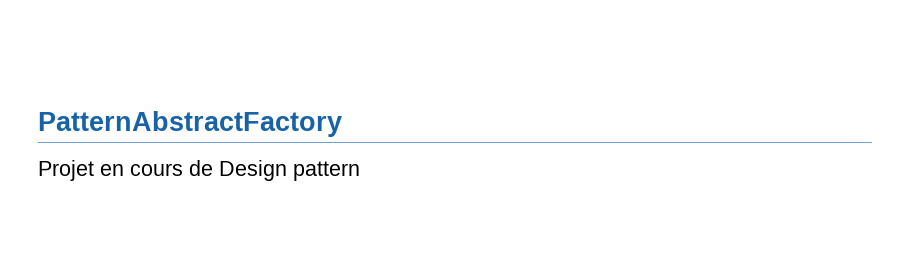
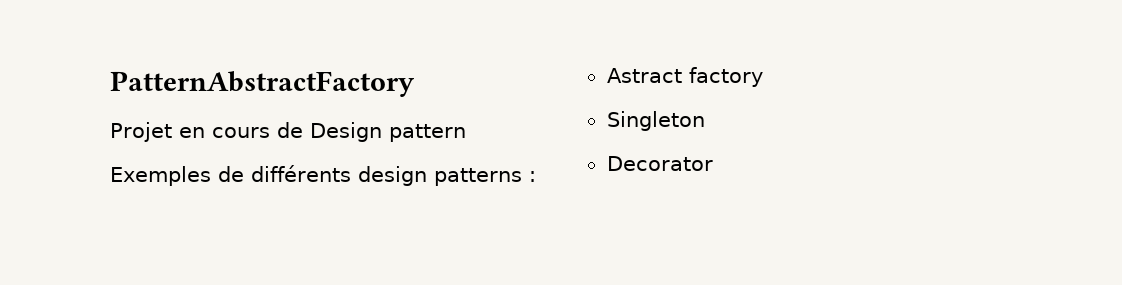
(360, 171) none -> [110,165,536,186] [606,67,763,87] [606,111,705,131] [606,156,713,171] // Exemples de différents design patterns : // Astract factory // Singleton // Decorator

